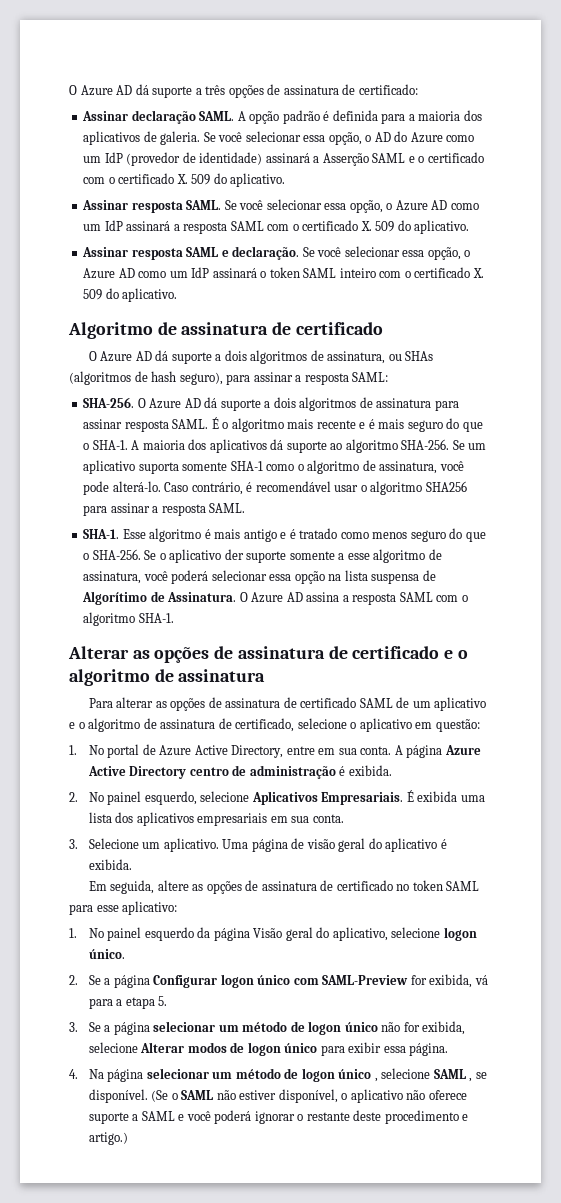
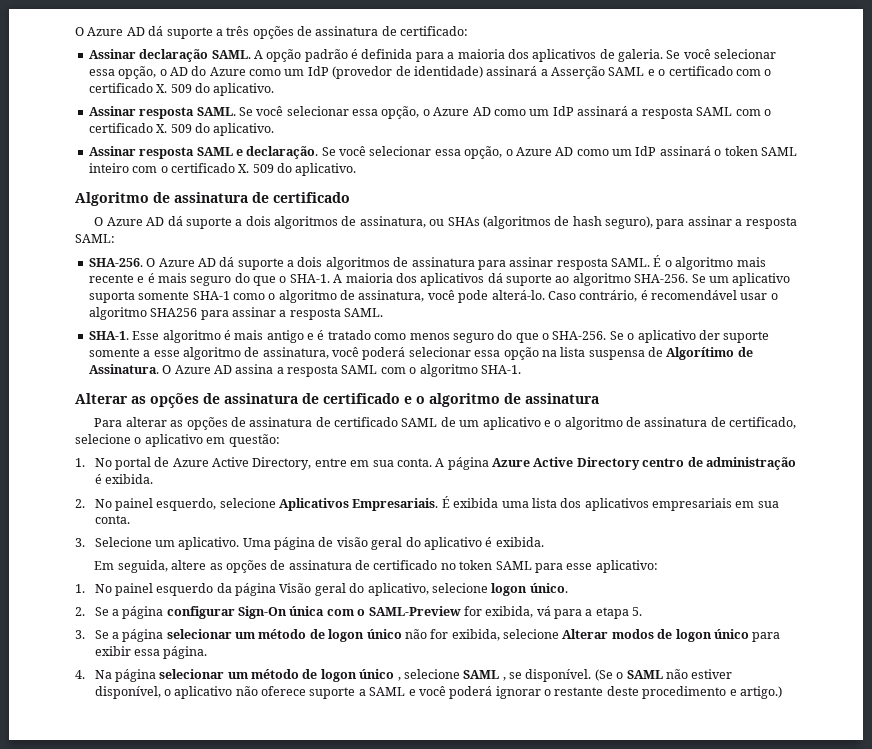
[153,974,319,988] Configurar logon único com -> [166,606,366,619] configurar Sign-On única com o

